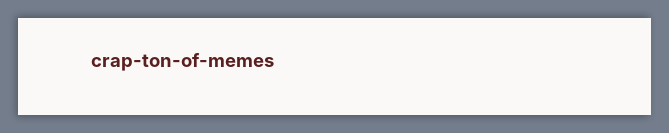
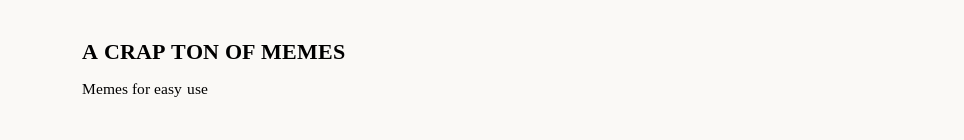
[91,53,274,71] crap-ton-of-memes -> [82,45,345,59] [82,83,208,97] A CRAP TON OF MEMES // Memes for easy use

